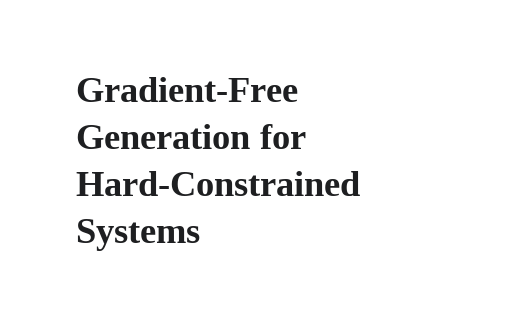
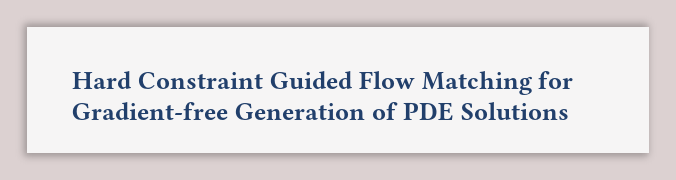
[76,77,298,102] [76,124,306,149] [76,171,360,196] [76,219,200,251] Gradient-Free Generation for Hard-Constrained Systems -> [72,71,574,95] [72,102,569,121] Hard Constraint Guided Flow Matching for Gradient-free Generation of PDE Solutions

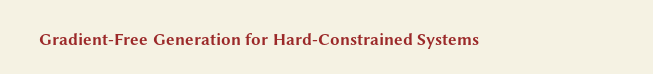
[72,71,574,95] [72,102,569,121] Hard Constraint Guided Flow Matching for Gradient-free Generation of PDE Solutions -> [39,33,480,49] Gradient-Free Generation for Hard-Constrained Systems

